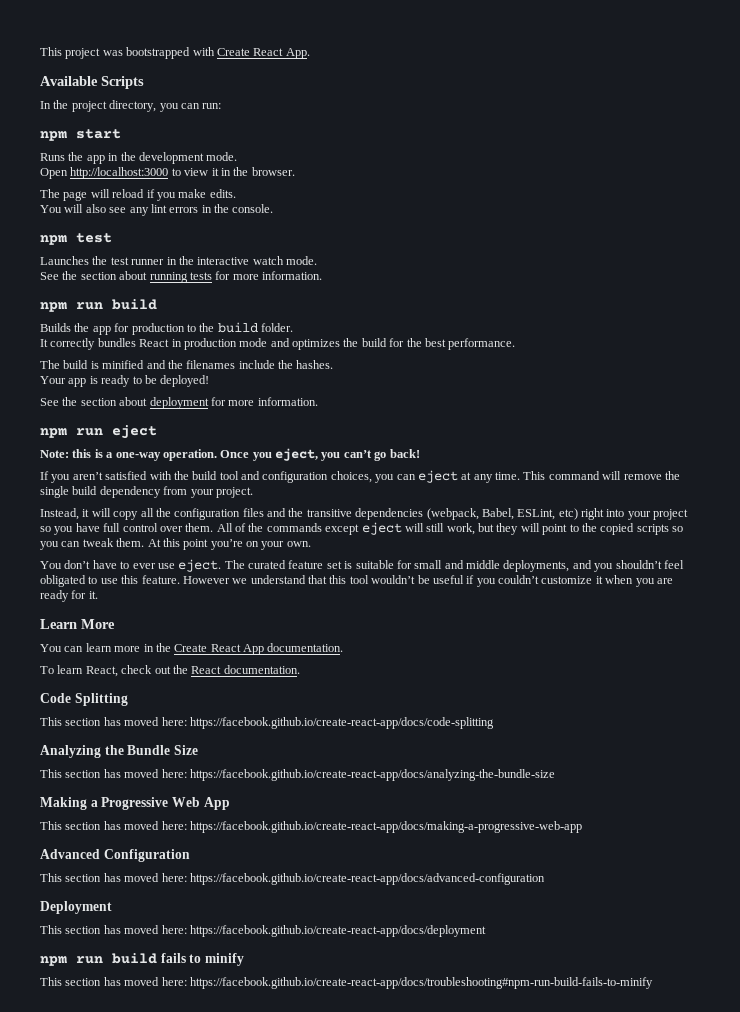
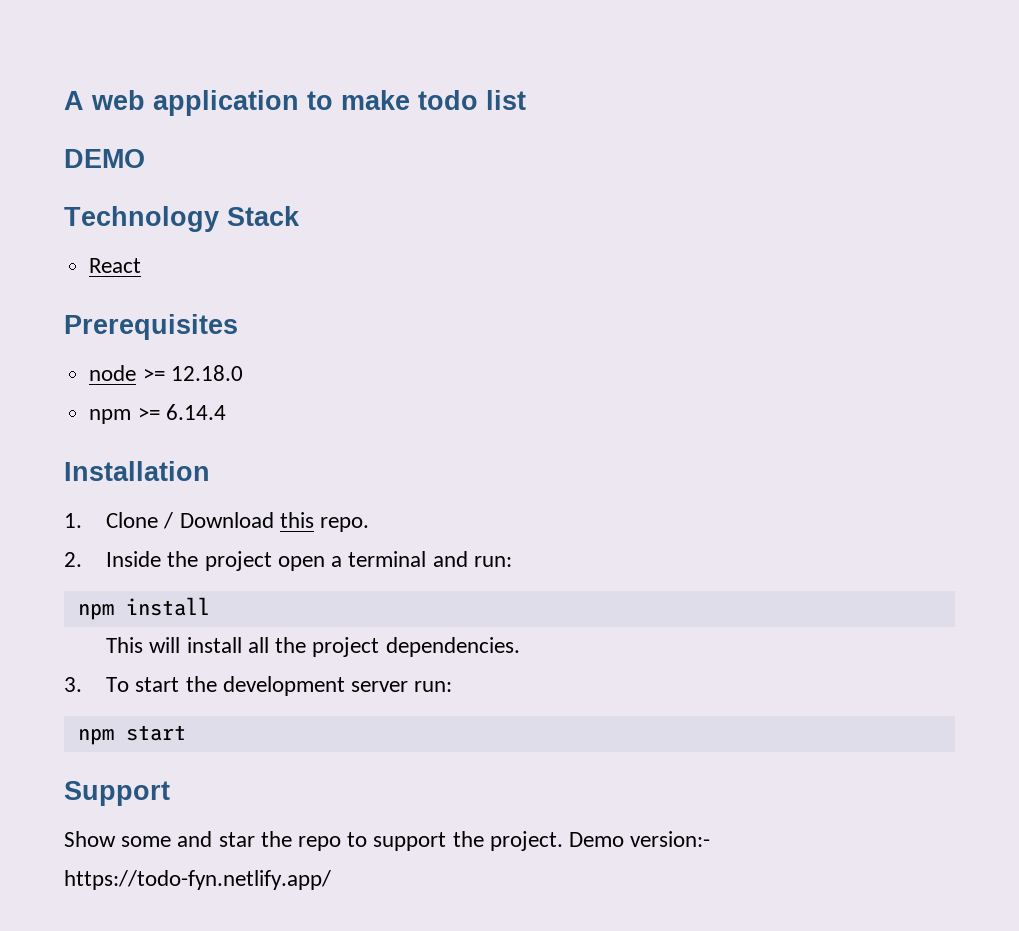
[40,47,310,59] [40,76,144,89] [40,100,222,112] [40,129,121,141] [40,152,238,164] [40,167,295,179] [40,189,236,201] [40,204,274,216] [40,233,112,245] [40,256,317,265] [40,271,322,283] [40,299,157,312] [40,322,293,335] [40,338,516,350] [40,360,334,369] [40,375,210,387] [40,397,318,409] [40,425,157,439] [40,448,420,461] [40,470,680,483] [40,486,253,498] [40,508,689,520] [40,522,683,535] [40,538,311,550] [40,559,684,572] [40,575,673,587] [40,590,98,602] [40,619,115,629] [40,643,344,655] [40,665,300,677] [40,693,128,706] [40,717,494,729] [40,745,198,758] [40,769,555,781] [40,797,230,810] [40,821,582,833] [40,849,190,862] [40,873,545,885] [40,901,112,914] [40,925,486,937] [40,953,244,966] [40,977,653,989] This project was bootstrapped with Create React App. // Available Scripts // In the project directory, you can run: // npm start // Runs the app in the development mode. // Open http://localhost:3000 to view it in the browser. // The page will reload if you make edits. // You will also see any lint errors in the console. // npm test // Launches the test runner in the interactive watch mode. // See the section about running tests for more information. // npm run build // Builds the app for production to the build folder. // It correctly bundles React in production mode and optimizes the build for the best performance. // The build is minified and the filenames include the hashes. // Your app is ready to be deployed! // See the section about deployment for more information. // npm run eject // Note: this is a one-way operation. Once you eject, you can’t go back! // If you aren’t satisfied with the build tool and configuration choices, you can eject at any time. This command will remove the single build dependency from your project. // Instead, it will copy all the configuration files and the transitive dependencies (webpack, Babel, ESLint, etc) right into your project so you have full control over them. All of the commands except eject will still work, but they will point to the copied scripts so you can tweak them. At this point you’re on your own. // You don’t have to ever use eject. The curated feature set is suitable for small and middle deployments, and you shouldn’t feel obligated to use this feature. However we understand that this tool wouldn’t be useful if you couldn’t customize it when you are ready for it. // Learn More // You can learn more in the Create React App documentation. // To learn React, check out the React documentation. // Code Splitting // This section has moved here: https://facebook.github.io/create-react-app/docs/code-splitting // Analyzing the Bundle Size // This section has moved here: https://facebook.github.io/create-react-app/docs/analyzing-the-bundle-size // Making a Progressive Web App // This section has moved here: https://facebook.github.io/create-react-app/docs/making-a-progressive-web-app // Advanced Configuration // This section has moved here: https://facebook.github.io/create-react-app/docs/advanced-configuration // Deployment // This section has moved here: https://facebook.github.io/create-react-app/docs/deployment // npm run build fails to minify // This section has moved here: https://facebook.github.io/create-react-app/docs/troubleshooting#npm-run-build-fails-to-minify -> [64,90,526,116] [64,149,145,168] [64,206,300,232] [89,258,142,273] [64,314,238,340] [89,365,243,381] [89,404,226,424] [64,461,210,481] [64,512,370,532] [64,551,512,571] [77,597,210,620] [106,637,520,657] [64,676,453,696] [77,725,186,745] [64,781,170,806] [64,831,711,851] [64,870,331,890] A web application to make todo list // DEMO // Technology Stack // React // Prerequisites // node >= 12.18.0 // npm >= 6.14.4 // Installation // 1. Clone / Download this repo. // 2. Inside the project open a terminal and run: // npm install // This will install all the project dependencies. // 3. To start the development server run: // npm start // Support // Show some and star the repo to support the project. Demo version:- https://todo-fyn.netlify.app/

